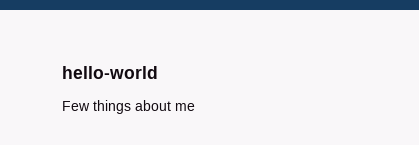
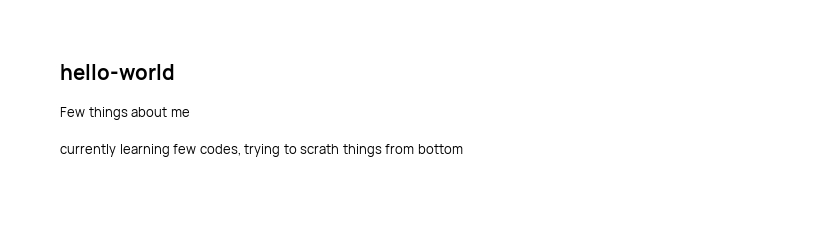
(195, 107) none -> [60,144,463,157] // currently learning few codes, trying to scrath things from bottom

